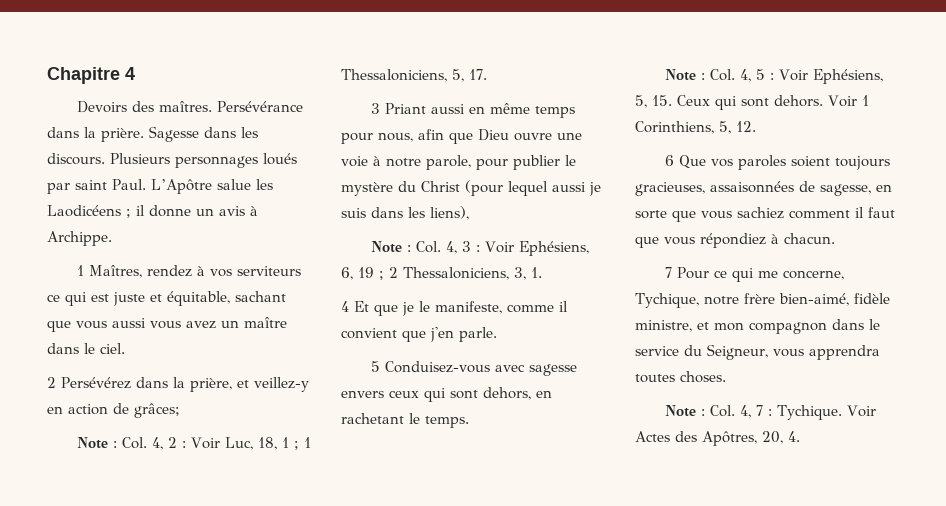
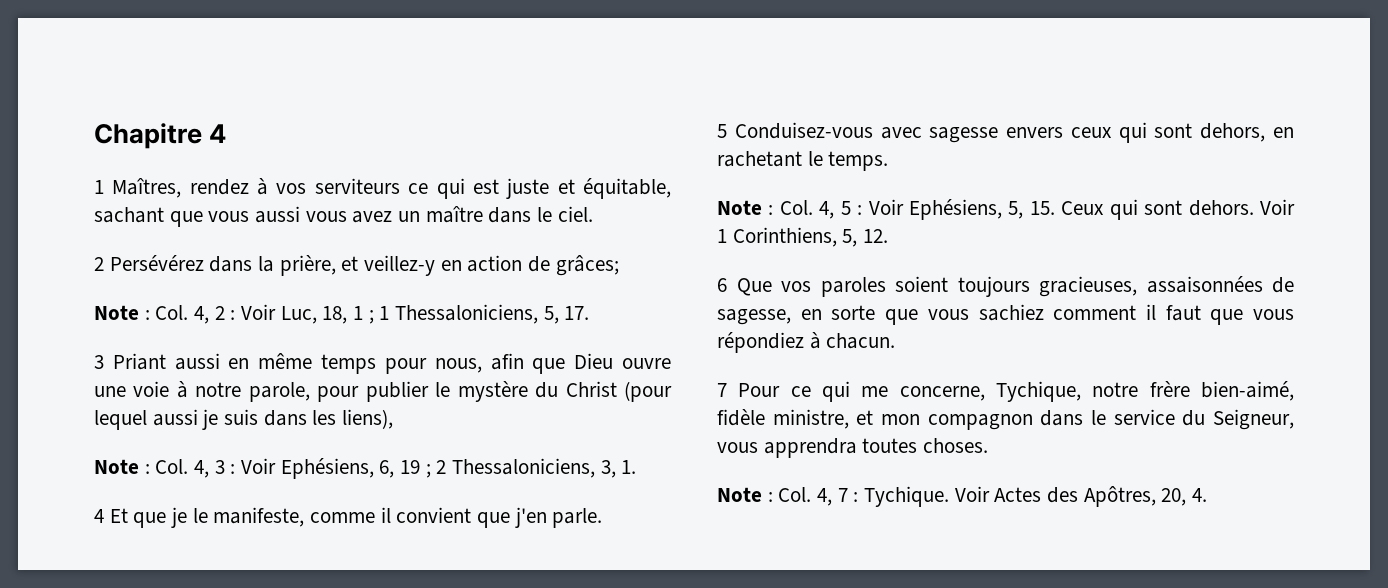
[76,101,303,113] [47,126,258,142] [47,153,297,168] [47,179,273,194] [47,205,258,218] [47,231,112,246] // Devoirs des maîtres. Persévérance dans la prière. Sagesse dans les discours. Plusieurs personnages loués par saint Paul. L’Apôtre salue les Laodicéens ; il donne un avis à Archippe. -> (227, 133) none

